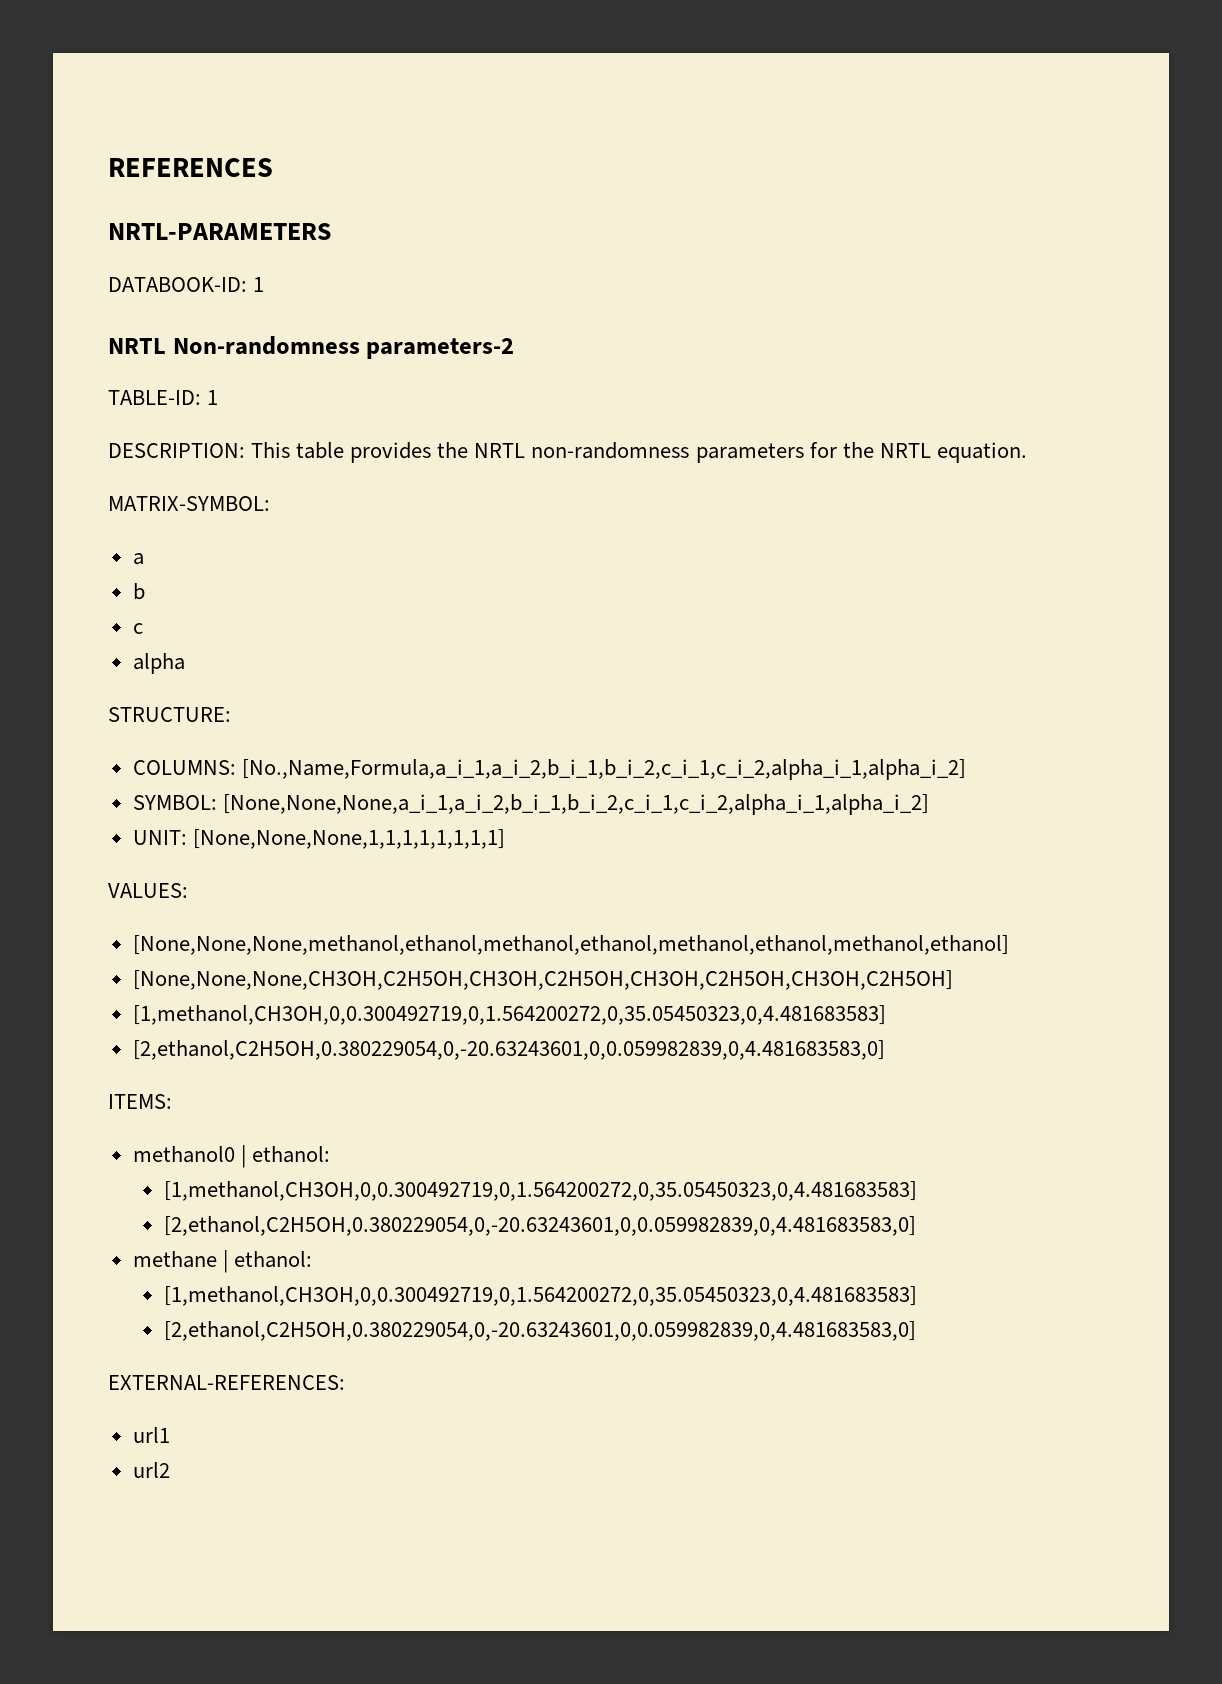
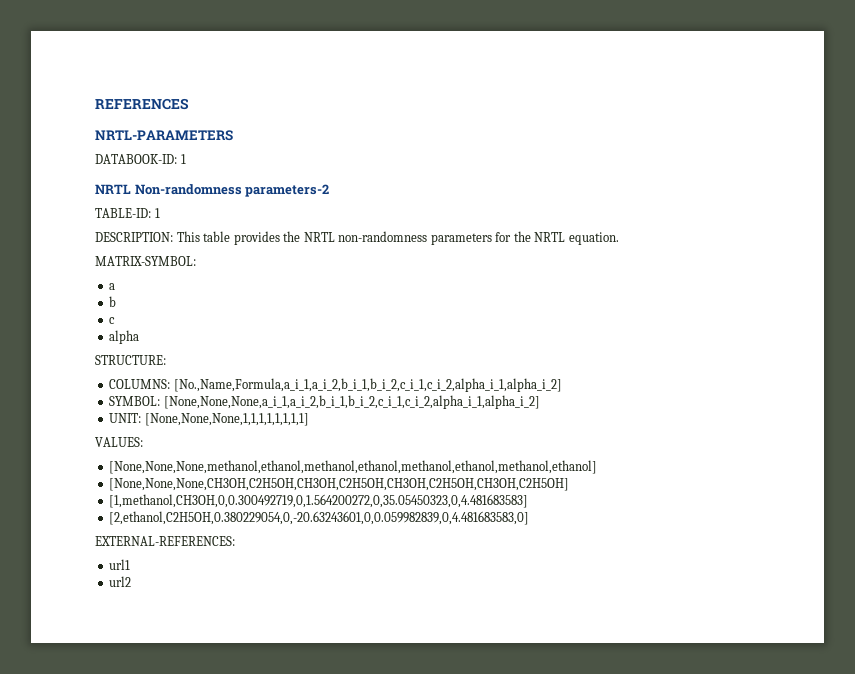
[108,1094,172,1109] [132,1145,330,1168] [163,1181,917,1201] [163,1216,916,1236] [132,1250,312,1273] [163,1286,917,1306] [163,1321,916,1341] // ITEMS: // methanol0 | ethanol: // [1,methanol,CH3OH,0,0.300492719,0,1.564200272,0,35.05450323,0,4.481683583] // [2,ethanol,C2H5OH,0.380229054,0,-20.63243601,0,0.059982839,0,4.481683583,0] // methane | ethanol: // [1,methanol,CH3OH,0,0.300492719,0,1.564200272,0,35.05450323,0,4.481683583] // [2,ethanol,C2H5OH,0.380229054,0,-20.63243601,0,0.059982839,0,4.481683583,0] -> (530, 518) none

